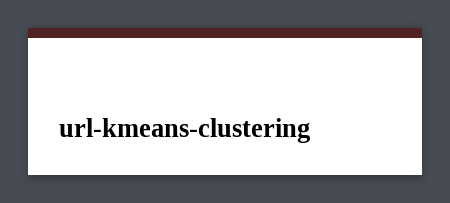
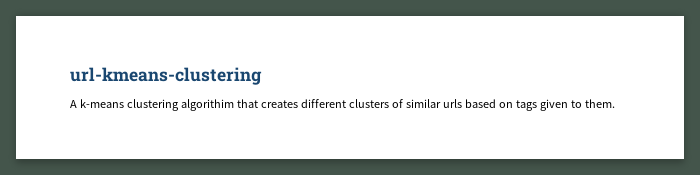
(310, 130) none -> [70,99,615,111] // A k-means clustering algorithim that creates different clusters of similar urls based on tags given to them.

